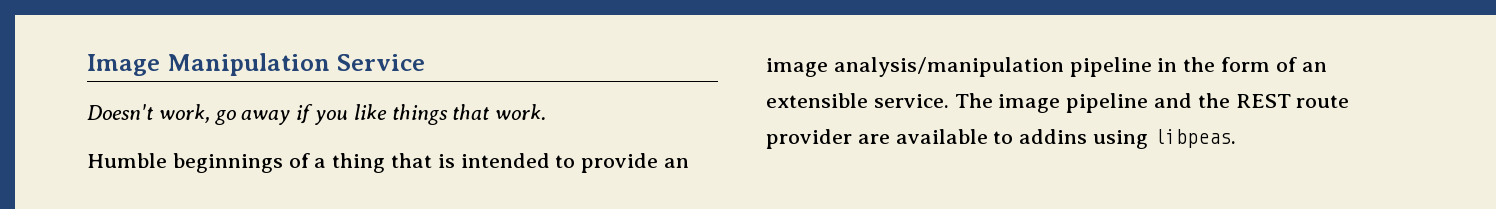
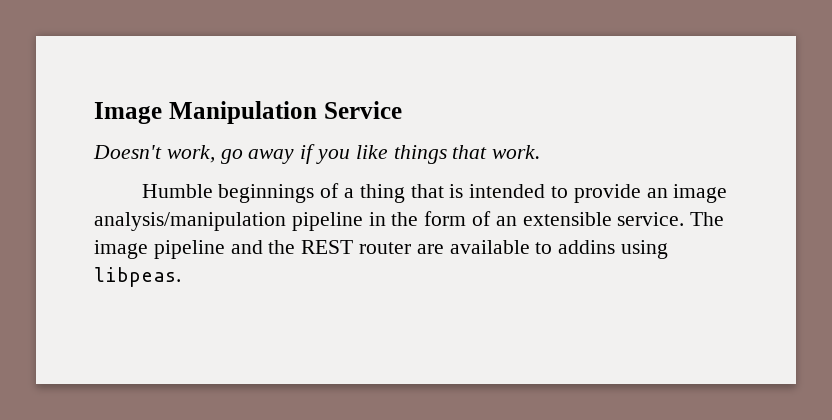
[1296,95,1350,108] [766,129,852,149] route provider -> [359,242,412,254] router

